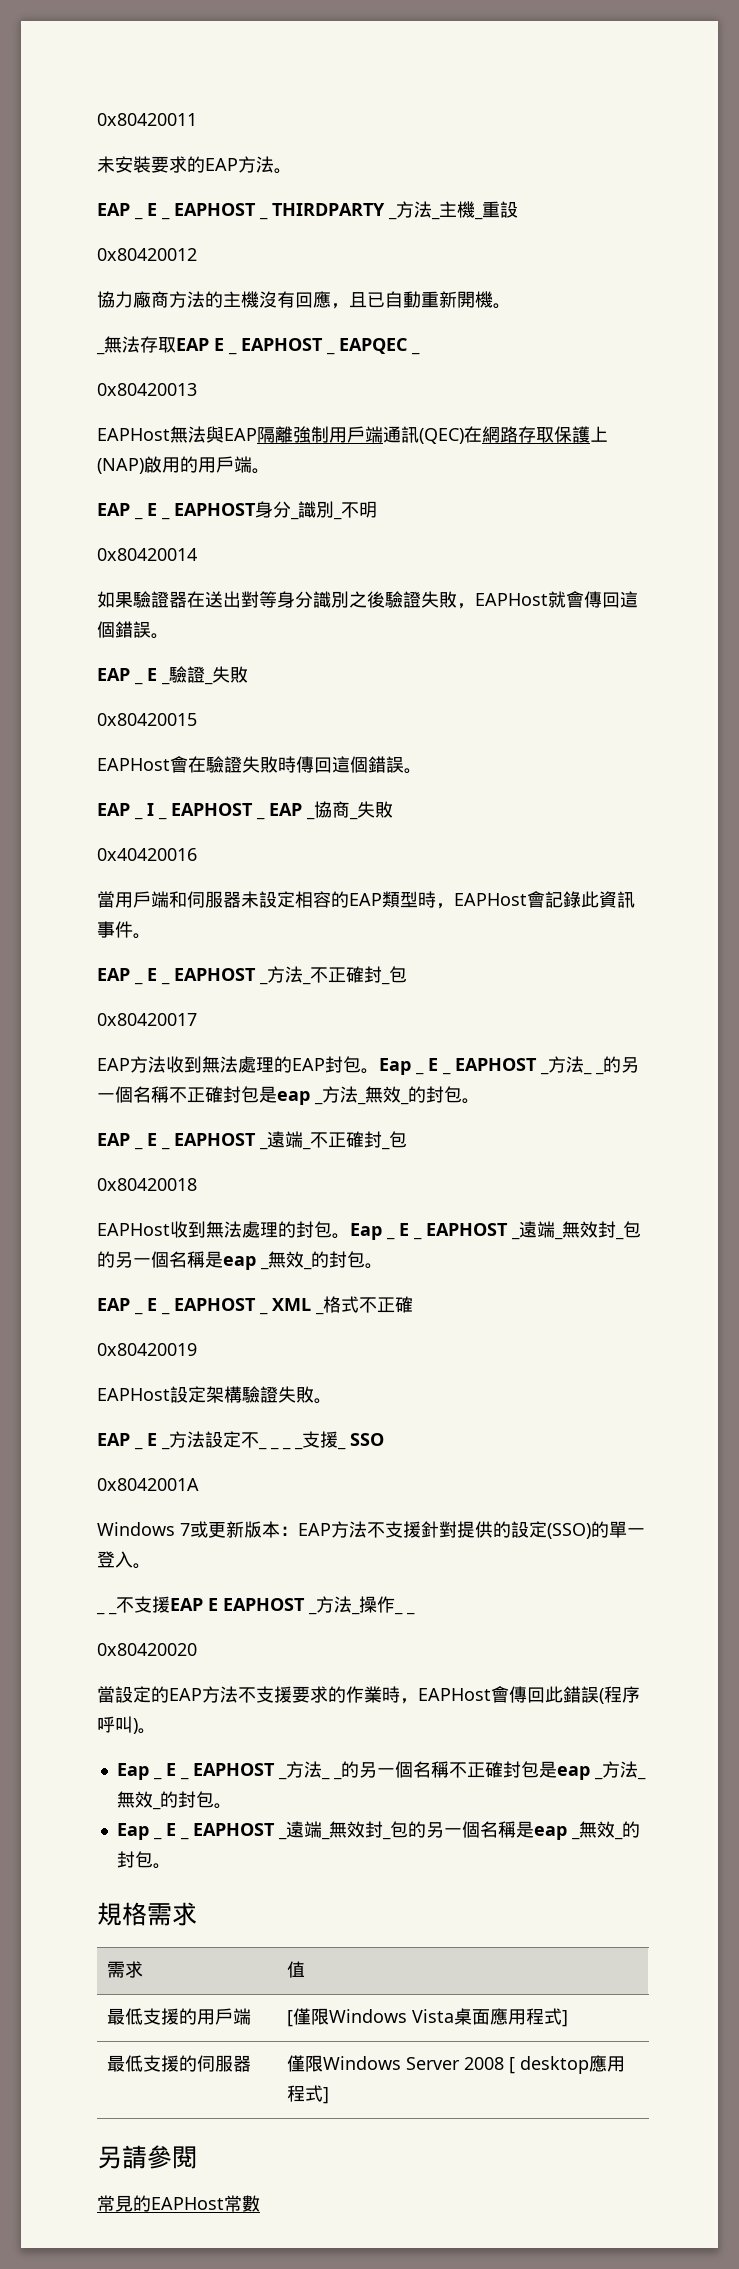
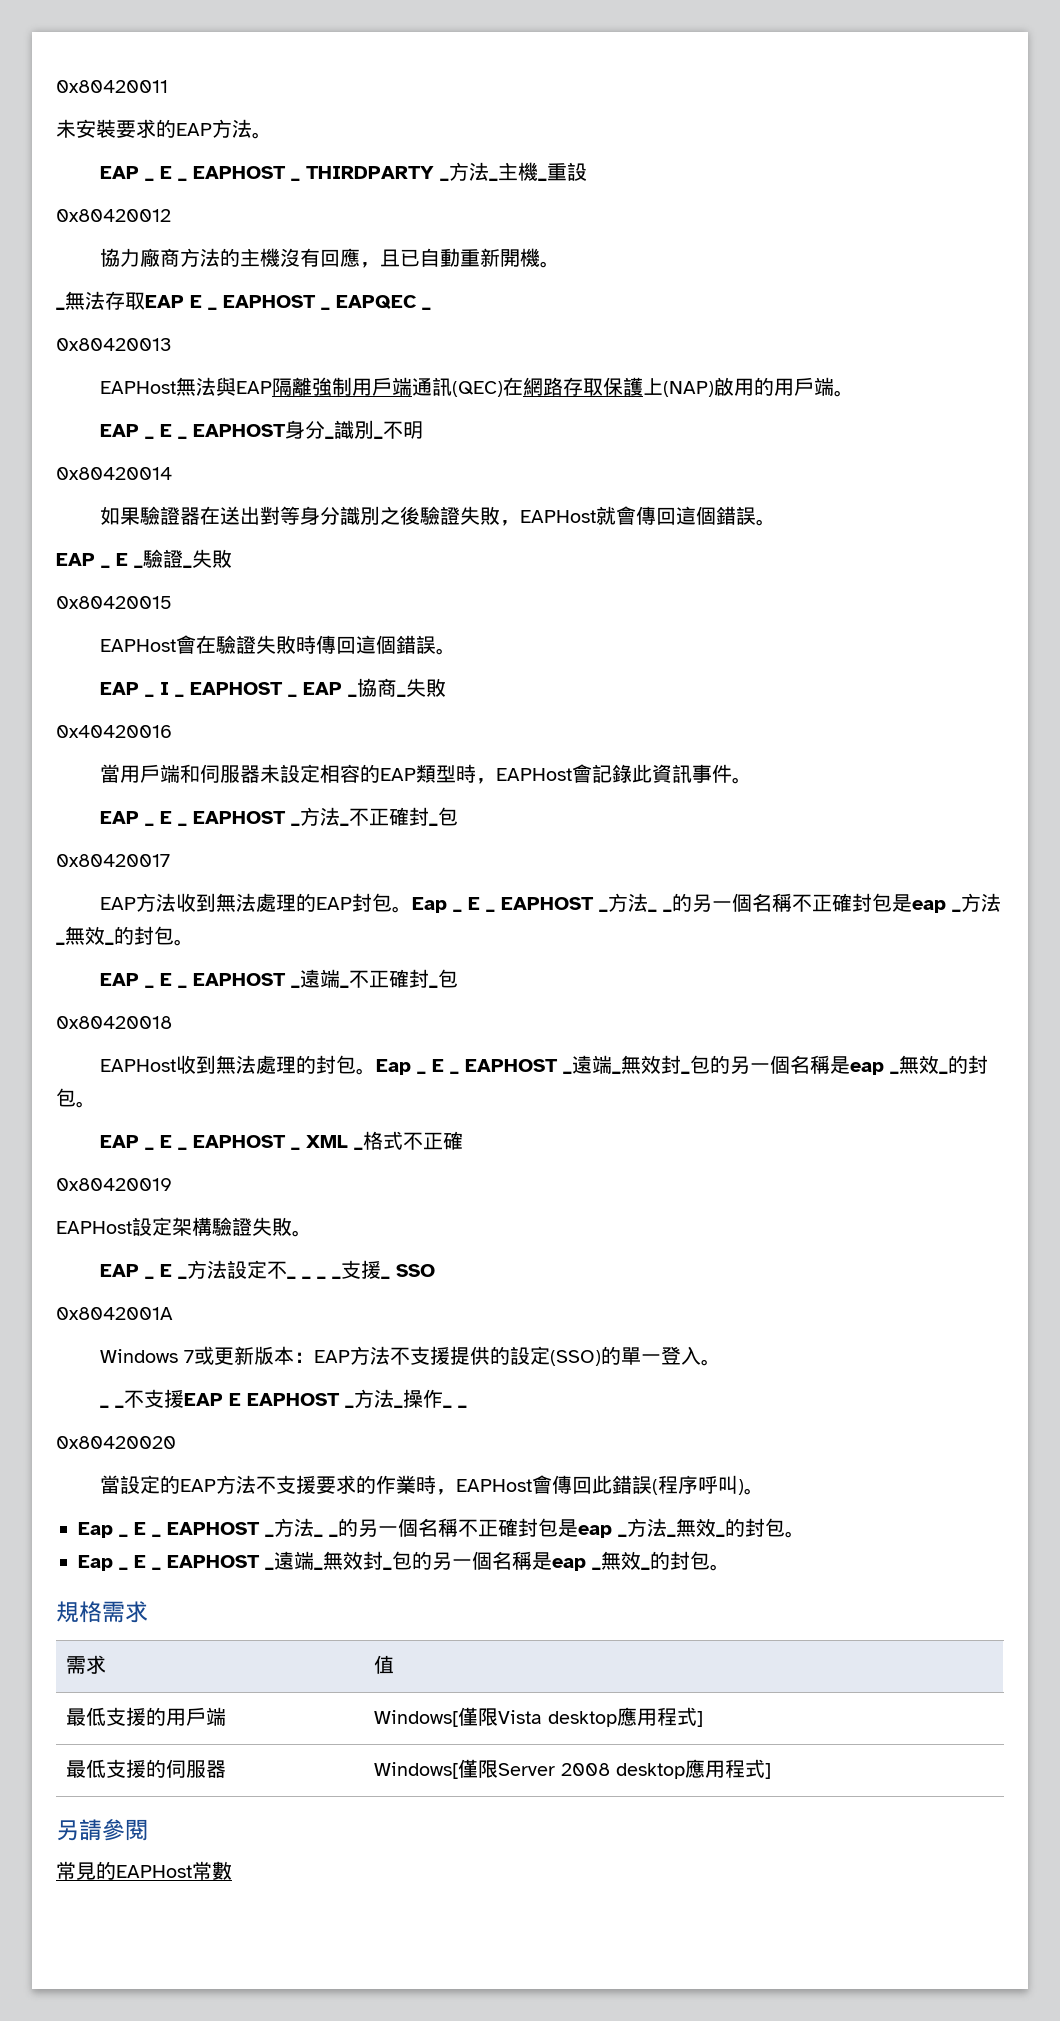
[421,1521,457,1538] 針對 -> (450, 1355) none
[287,2008,491,2027] [僅限Windows Vista桌面 -> [374,1707,618,1727] Windows[僅限Vista desktop
[287,2055,402,2072] 僅限Windows -> [374,1759,499,1779] Windows[僅限
[509,2057,516,2074] [ -> (611, 1769) none

